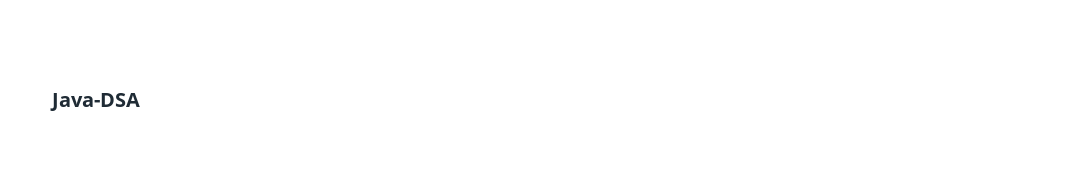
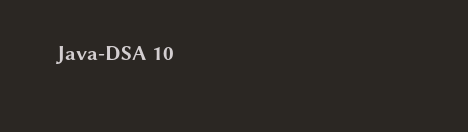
(140, 102) none -> [151,47,174,60] 10

